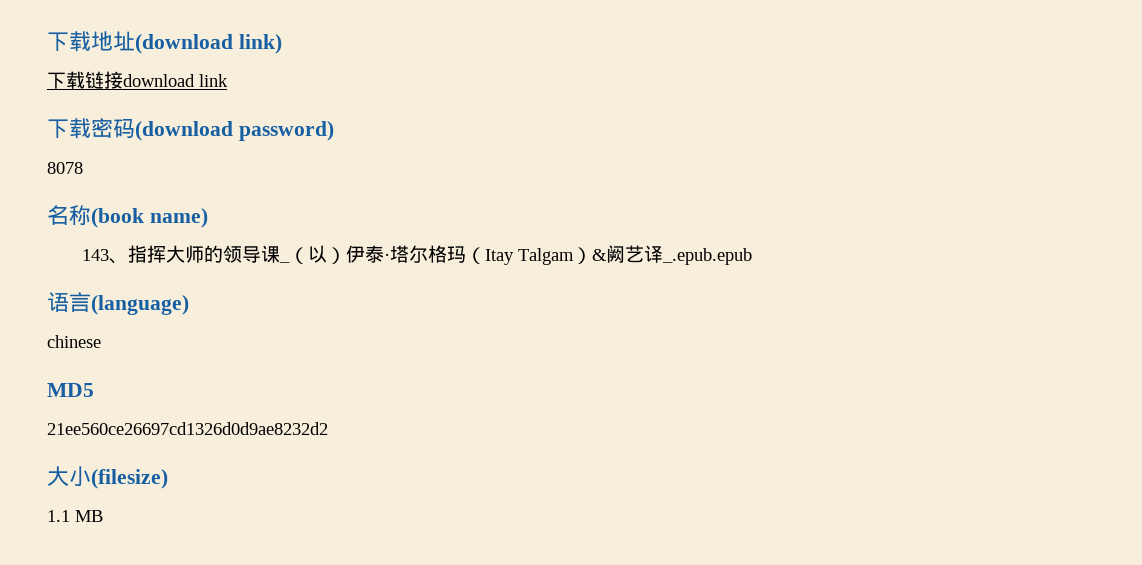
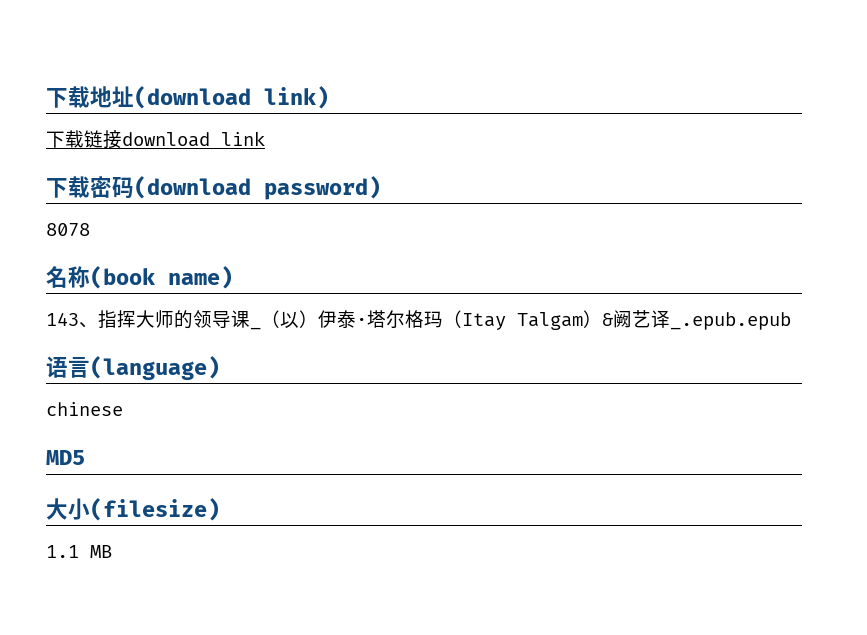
[47,422,328,435] // 21ee560ce26697cd1326d0d9ae8232d2 -> (85, 457) none

